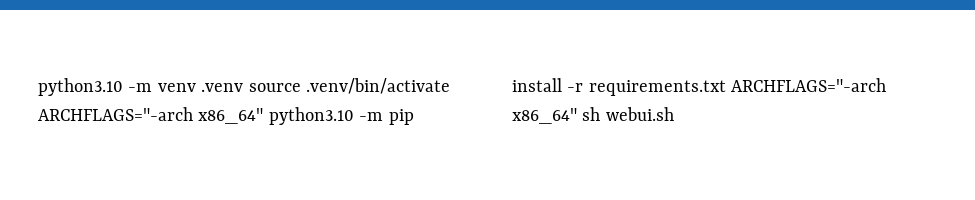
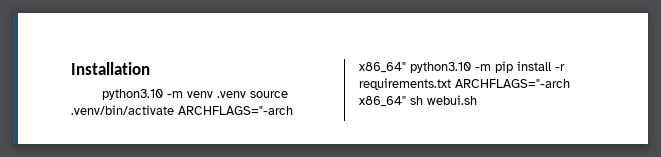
(38, 87) none -> [71,62,150,75] Installation //

